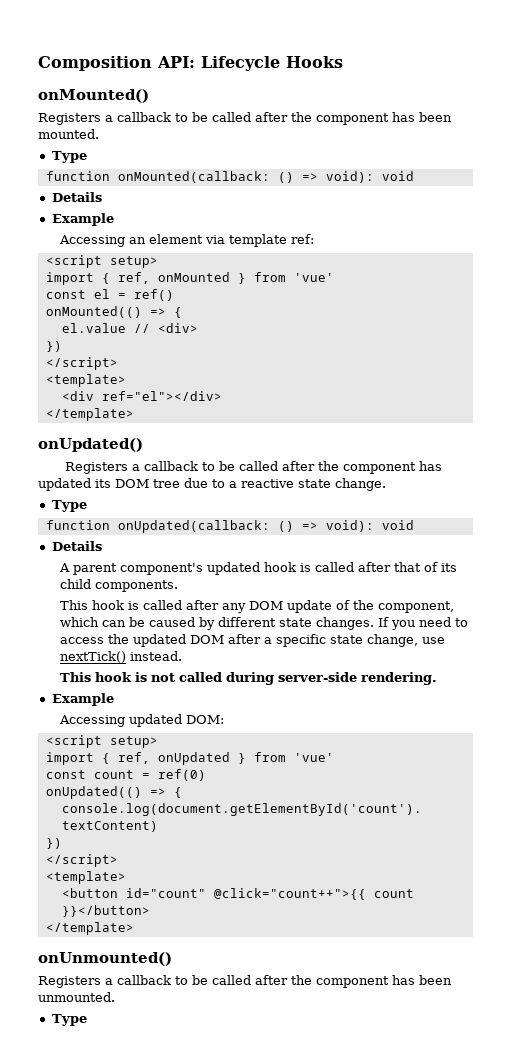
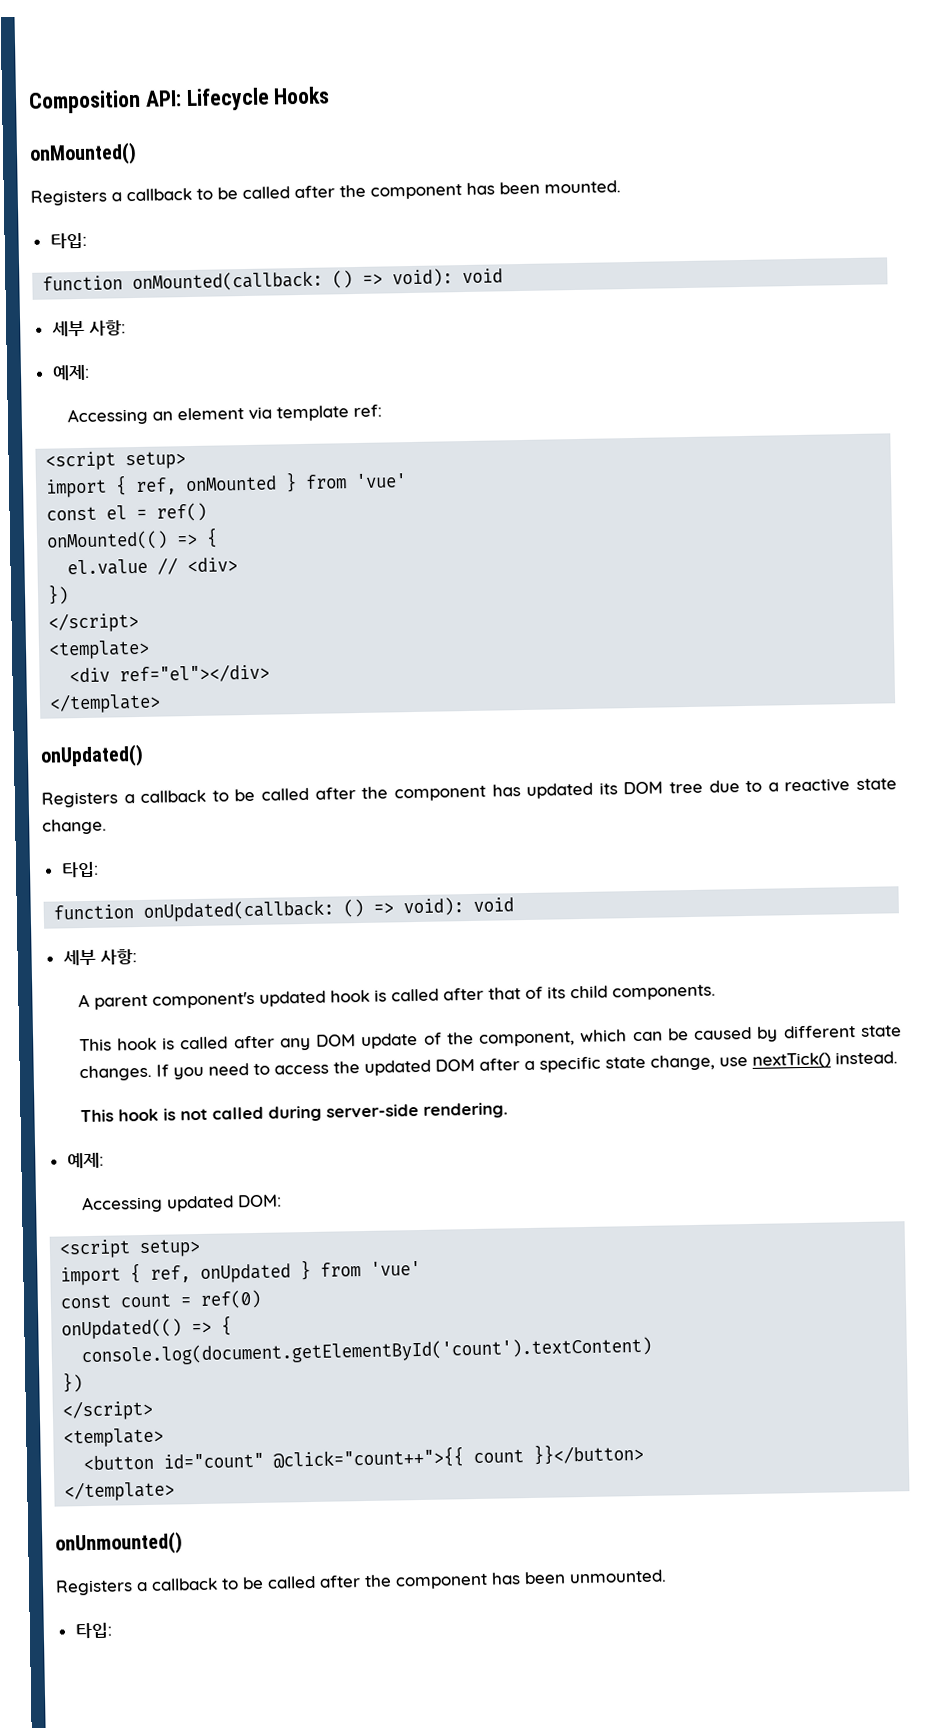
[51,151,87,163] Type -> [49,232,87,249] 타입:
[51,192,102,202] [51,213,114,226] Details // Example -> [51,320,126,337] [51,364,90,381] 세부 사항: // 예제:
[51,500,87,512] Type -> [60,861,99,878] 타입:
[51,541,102,551] Details -> [62,949,137,966] 세부 사항:
[51,693,114,706] Example -> [66,1152,104,1169] 예제:
[51,1014,87,1026] Type -> [74,1622,112,1639] 타입:

